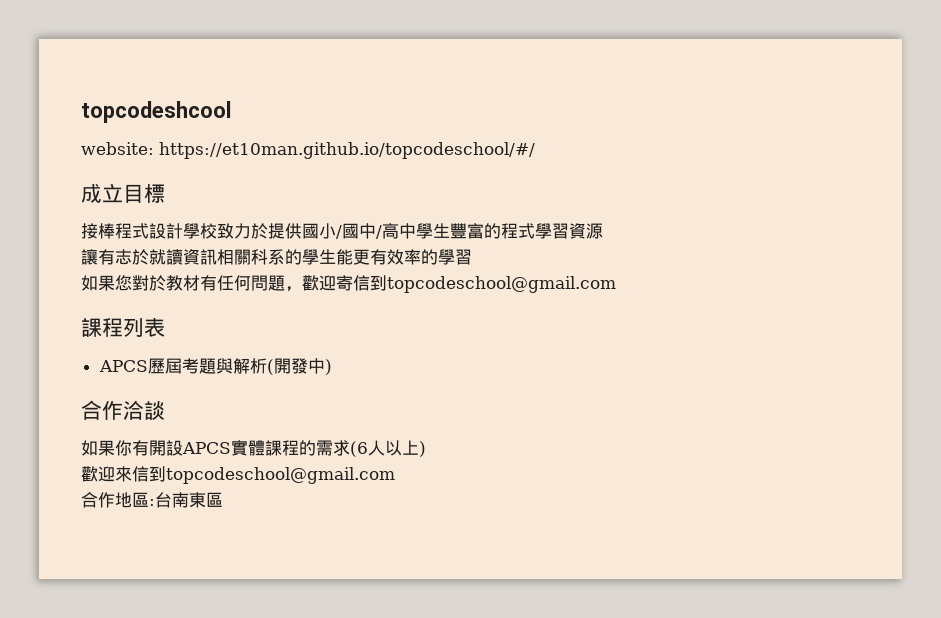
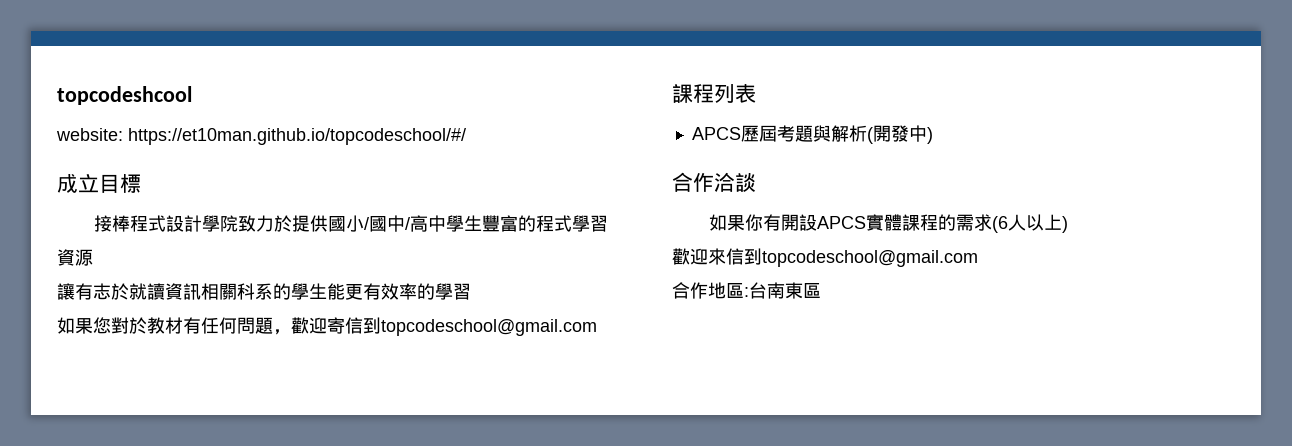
[200,223,217,239] 校 -> [220,215,239,232] 院

